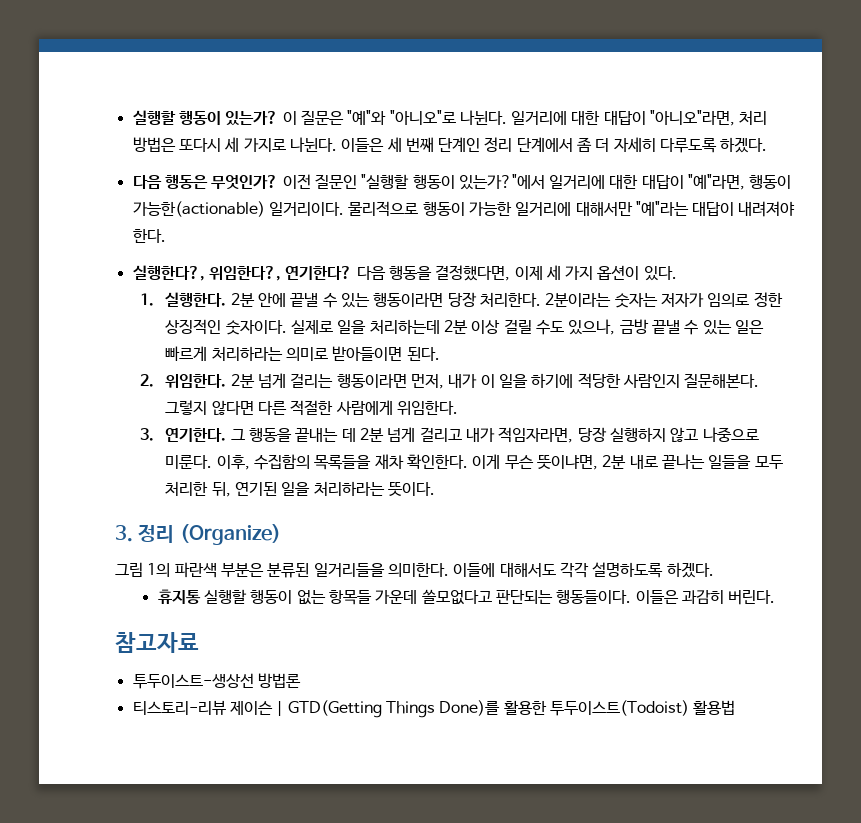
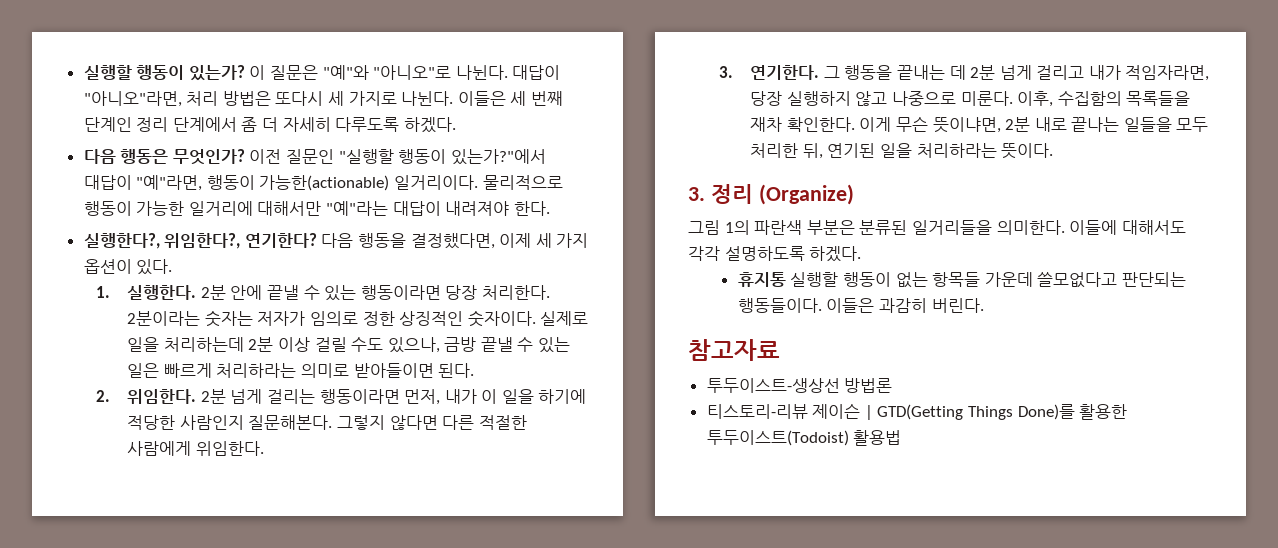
[511,110,601,125] 일거리에 대한 -> (508, 72) none
[549,174,639,189] 일거리에 대한 -> (546, 157) none

